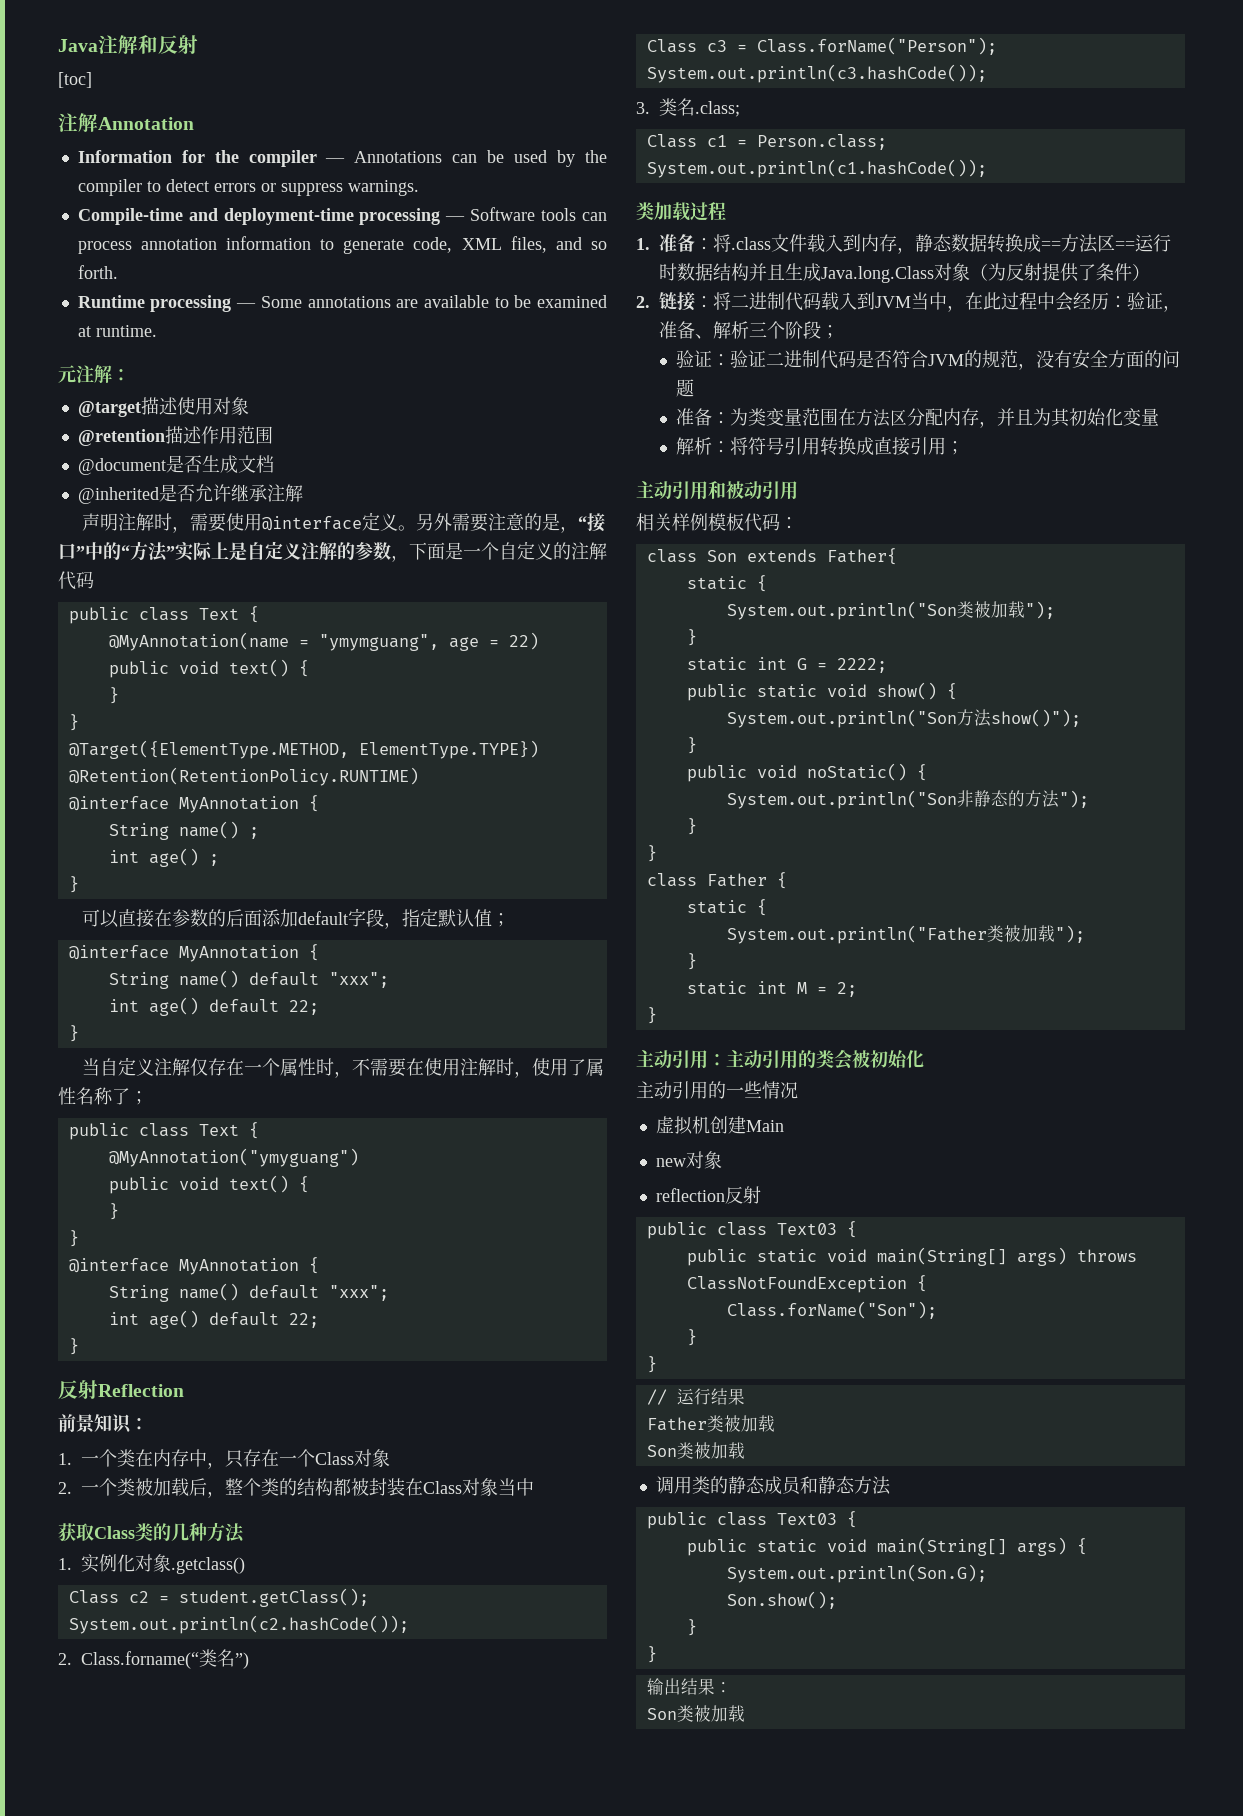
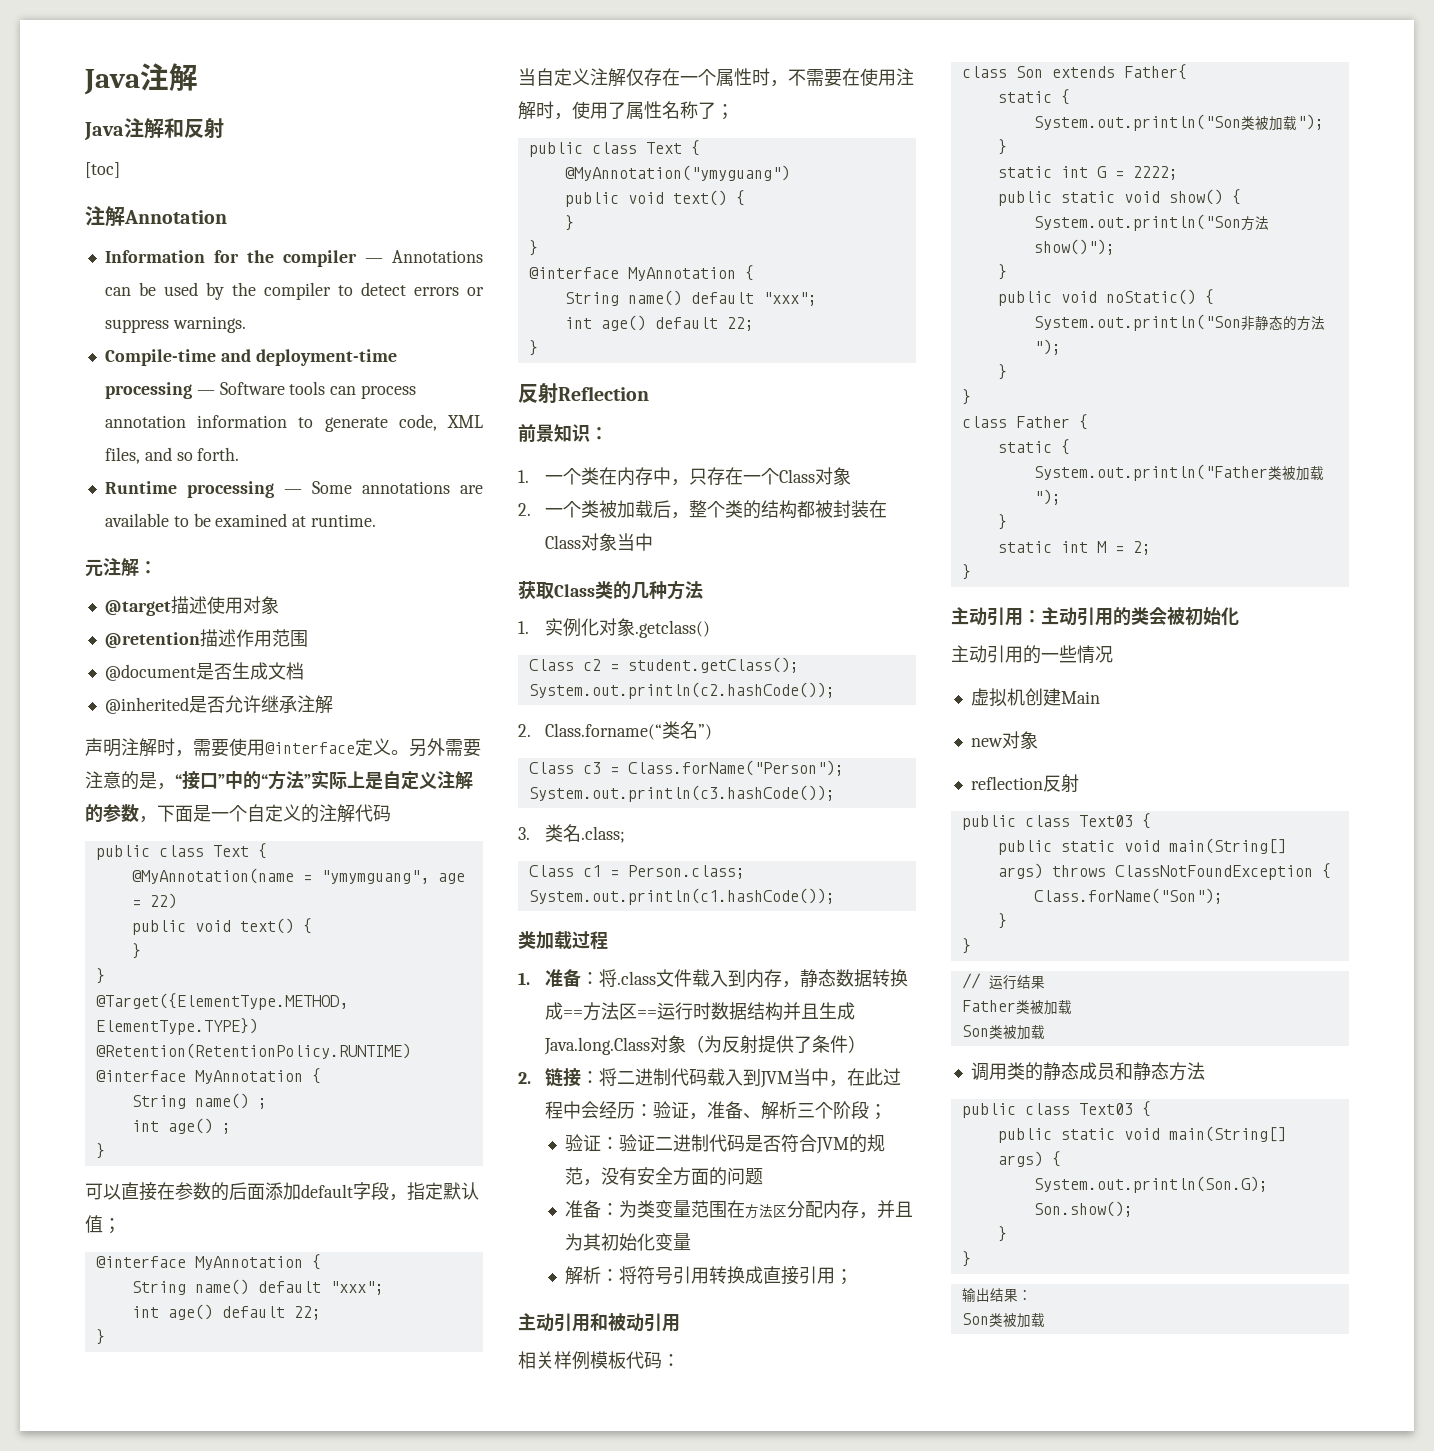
[58,35,138,54] Java注解 -> [84,63,198,95] [84,118,164,140] Java注解 // Java注解

